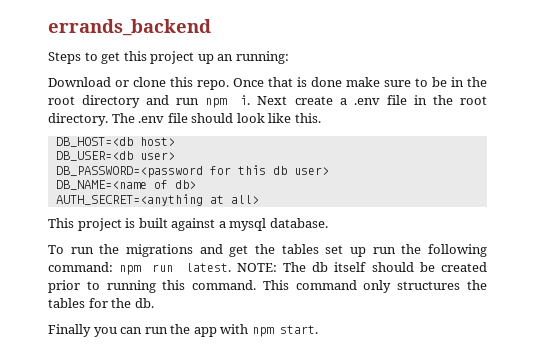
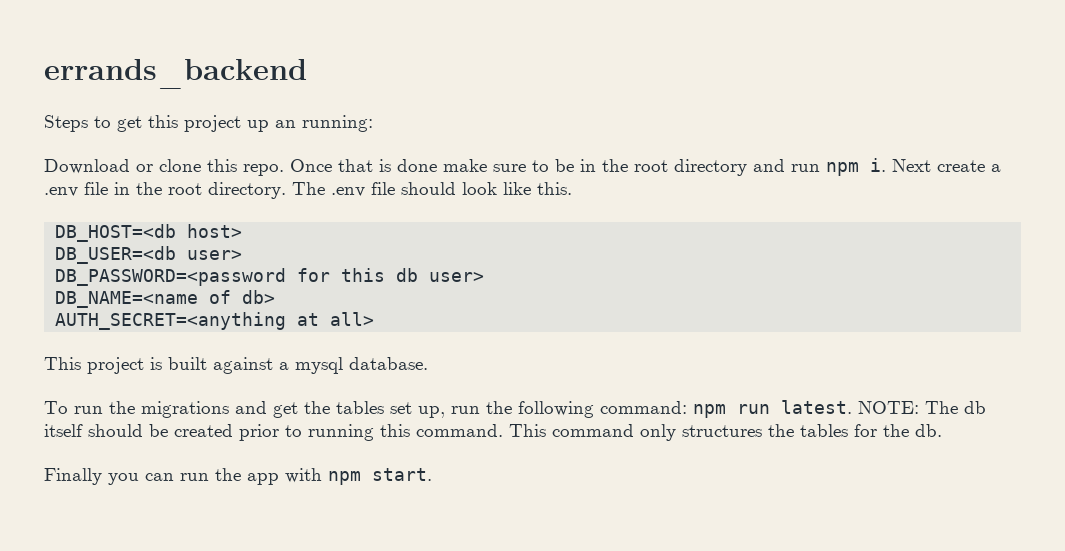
[350,247,366,257] up -> [418,406,445,418] up,

